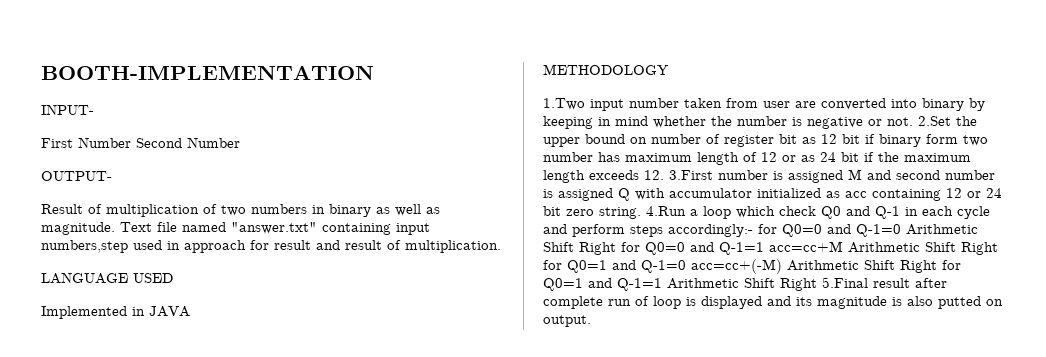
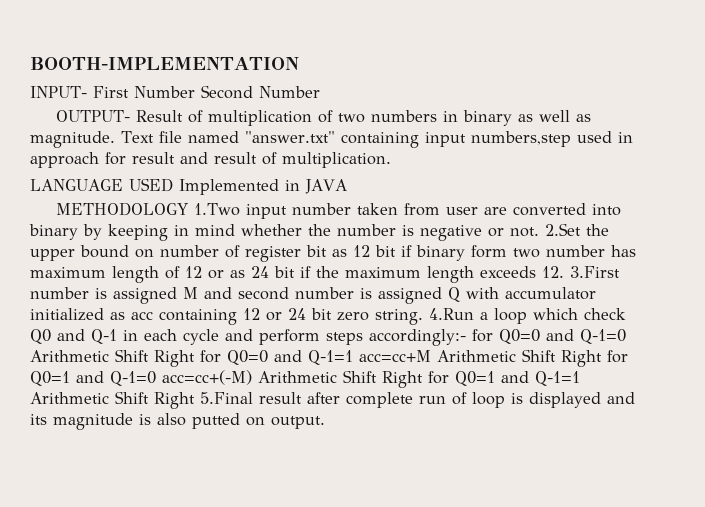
(94, 109) // -> (87, 92) none
(112, 176) // -> (131, 116) none
(173, 278) // -> (173, 185) none
(669, 69) // -> (189, 209) none

